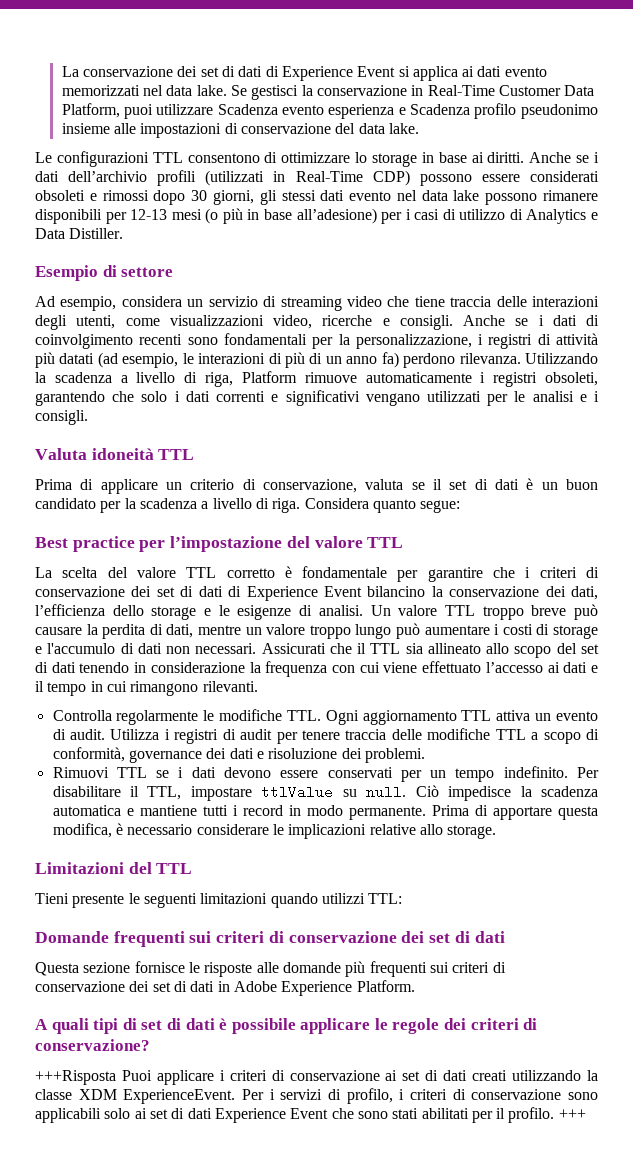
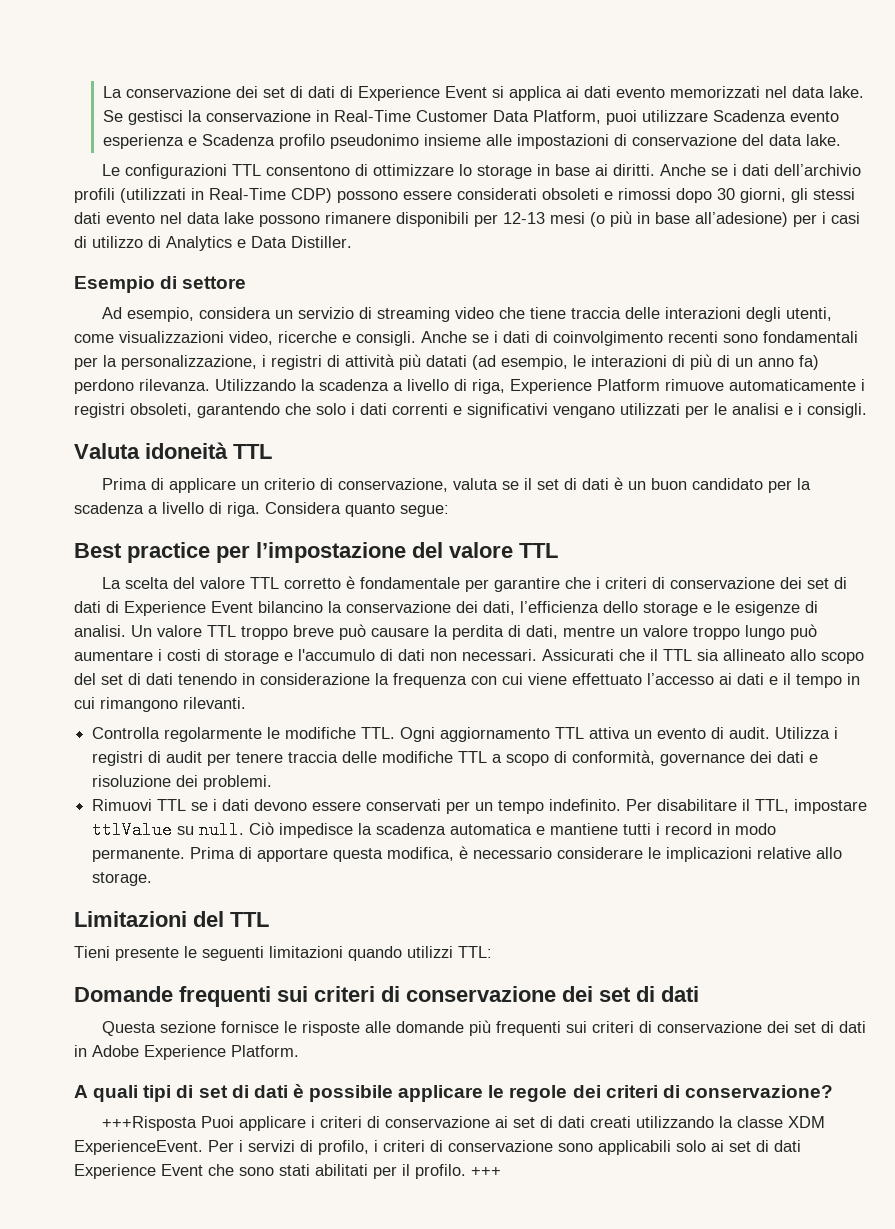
(234, 379) none -> [510,379,592,394] Experience

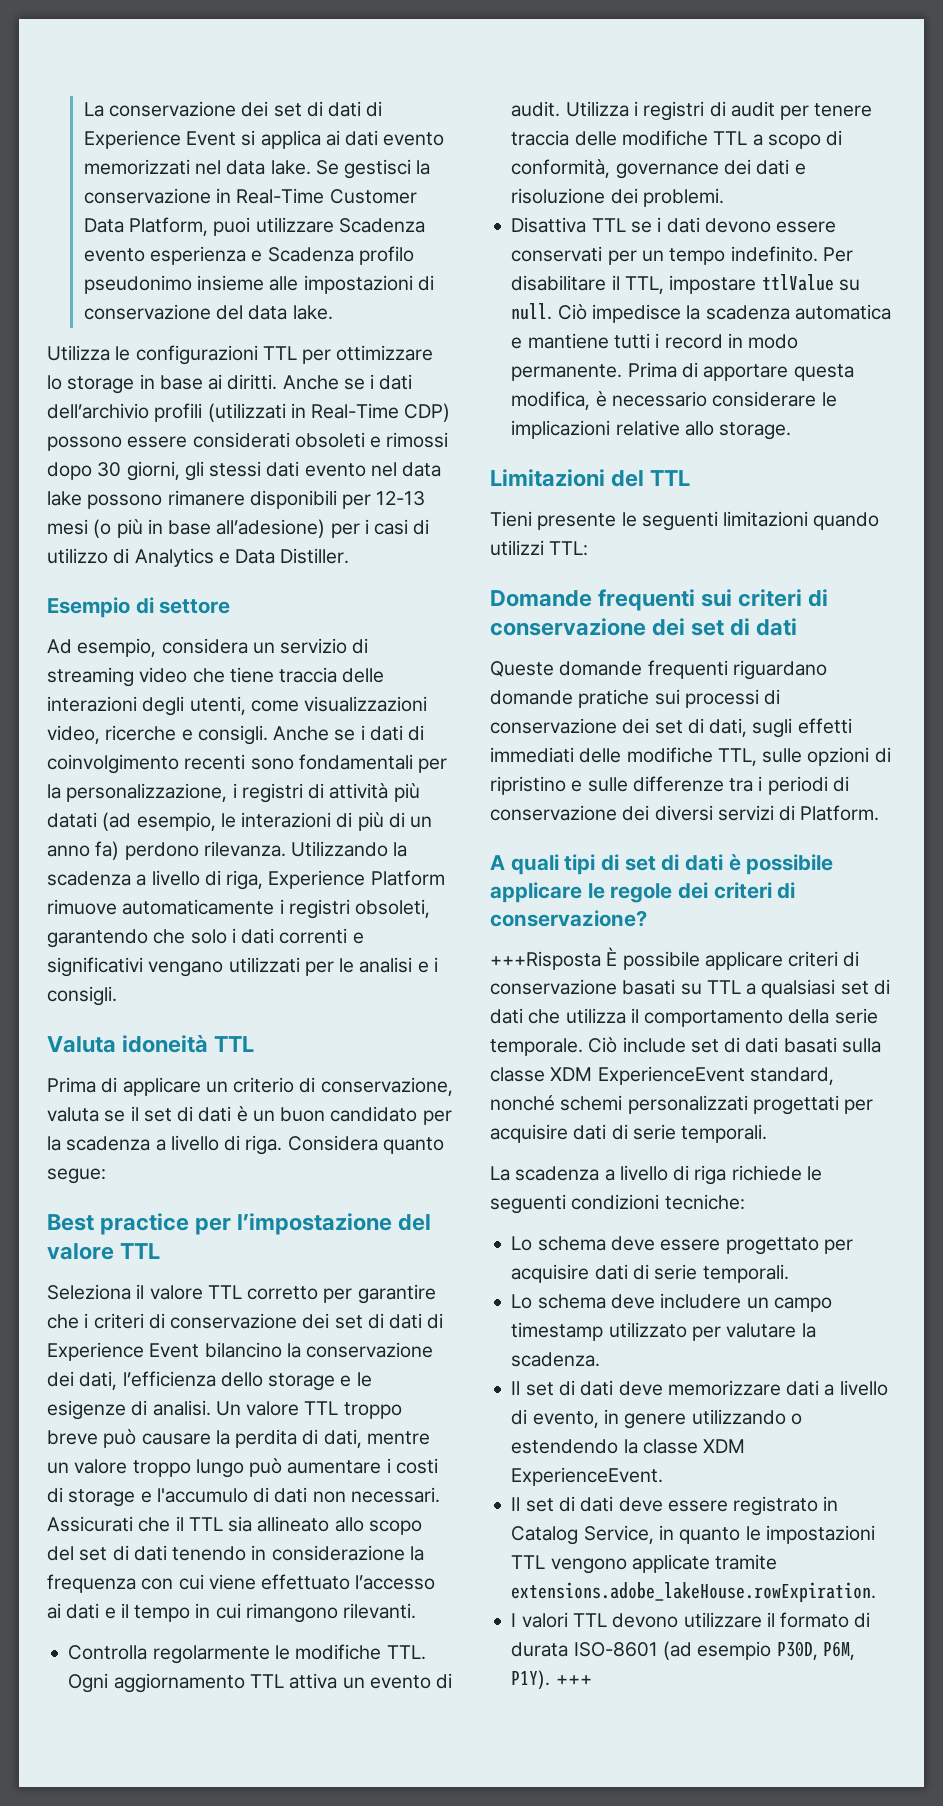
[102,164,369,179] Le configurazioni TTL consentono di -> [47,345,332,365] Utilizza le configurazioni TTL per
[102,577,196,589] La scelta del -> [47,1284,145,1300] Seleziona il
[346,576,461,589] è fondamentale -> (319, 1293) none
[92,799,153,811] Rimuovi -> [511,217,587,233] Disattiva
[102,1020,867,1036] [74,1045,226,1060] Questa sezione fornisce le risposte alle domande più frequenti sui criteri di conservazione dei set di dati in Adobe Experience -> [490,660,827,680] [490,689,781,708] [490,718,852,738] [490,747,891,766] [490,776,849,795] [490,805,796,821] Queste domande frequenti riguardano domande pratiche sui processi di conservazione dei set di dati, sugli effetti immediati delle modifiche TTL, sulle opzioni di ripristino e sulle differenze tra i periodi di conservazione dei diversi servizi di
[201,1116,826,1131] [74,1140,801,1155] [74,1164,466,1179] Puoi applicare i criteri di conservazione ai set di dati creati utilizzando la classe XDM ExperienceEvent. Per i servizi di profilo, i criteri di conservazione sono applicabili solo ai set di dati Experience Event che sono stati abilitati per il profilo. -> [606,947,860,970] [490,979,890,998] [490,1008,878,1027] [490,1037,881,1056] [490,1066,834,1085] [490,1095,874,1115] [490,1124,768,1143] [490,1165,822,1185] [490,1194,745,1214] [511,1236,853,1255] [511,1264,789,1283] [511,1293,832,1312] [511,1322,816,1341] [511,1352,601,1367] [511,1380,888,1396] [511,1409,802,1429] [511,1439,746,1454] [511,1467,664,1486] [511,1496,839,1516] [511,1525,875,1545] [511,1554,778,1574] [511,1582,877,1602] [511,1612,871,1628] [511,1641,855,1660] [511,1670,551,1689] È possibile applicare criteri di conservazione basati su TTL a qualsiasi set di dati che utilizza il comportamento della serie temporale. Ciò include set di dati basati sulla classe XDM ExperienceEvent standard, nonché schemi personalizzati progettati per acquisire dati di serie temporali. // La scadenza a livello di riga richiede le seguenti condizioni tecniche: // Lo schema deve essere progettato per acquisire dati di serie temporali. // Lo schema deve includere un campo timestamp utilizzato per valutare la scadenza. // Il set di dati deve memorizzare dati a livello di evento, in genere utilizzando o estendendo la classe XDM ExperienceEvent. // Il set di dati deve essere registrato in Catalog Service, in quanto le impostazioni TTL vengono applicate tramite extensions.adobe_lakeHouse.rowExpiration. // I valori TTL devono utilizzare il formato di durata ISO-8601 (ad esempio P30D, P6M, P1Y).

